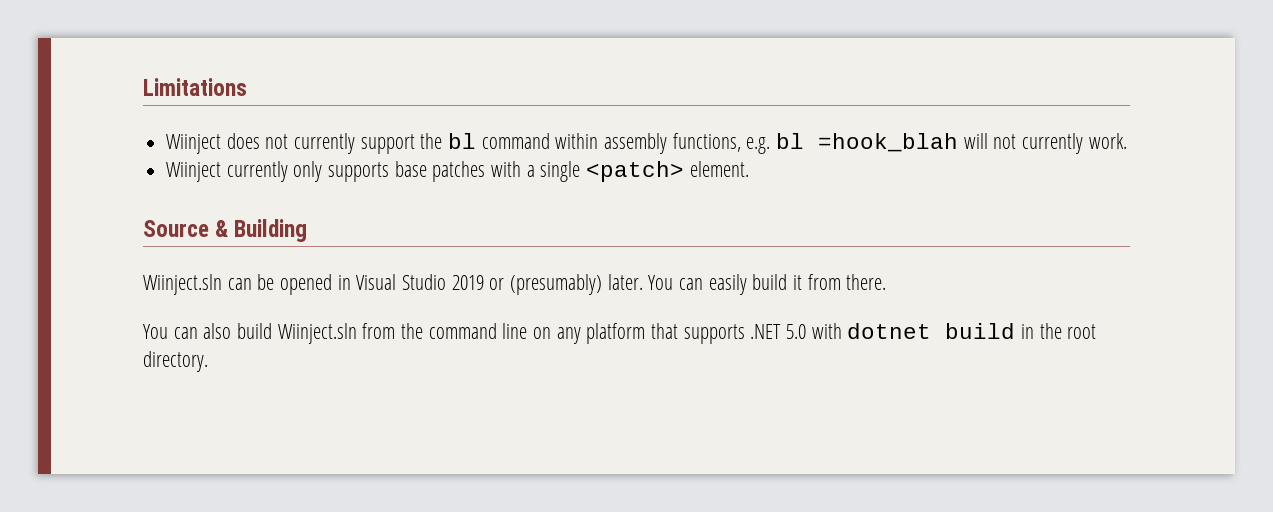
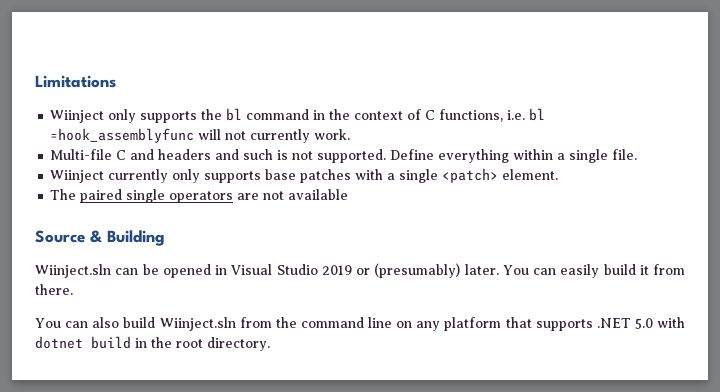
[226,133,1127,154] does not currently support the bl command within assembly functions, e.g. bl =hook_blah will not currently work. -> [108,108,546,123] [50,128,351,143] [50,149,638,163] only supports the bl command in the context of C functions, i.e. bl =hook_assemblyfunc will not currently work. // Multi-file C and headers and such is not supported. Define everything within a single file.
(749, 169) none -> [50,189,349,203] // The paired single operators are not available

